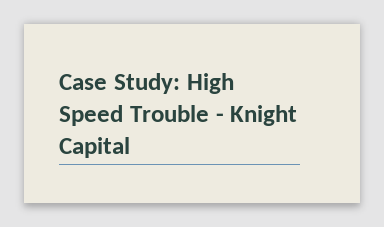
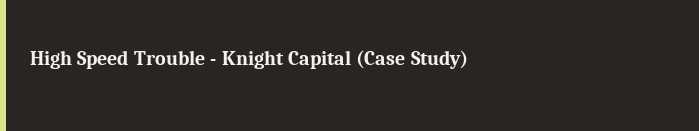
[59,73,180,94] Case Study: -> (30, 59) none
(130, 147) none -> [356,50,468,69] (Case Study)

